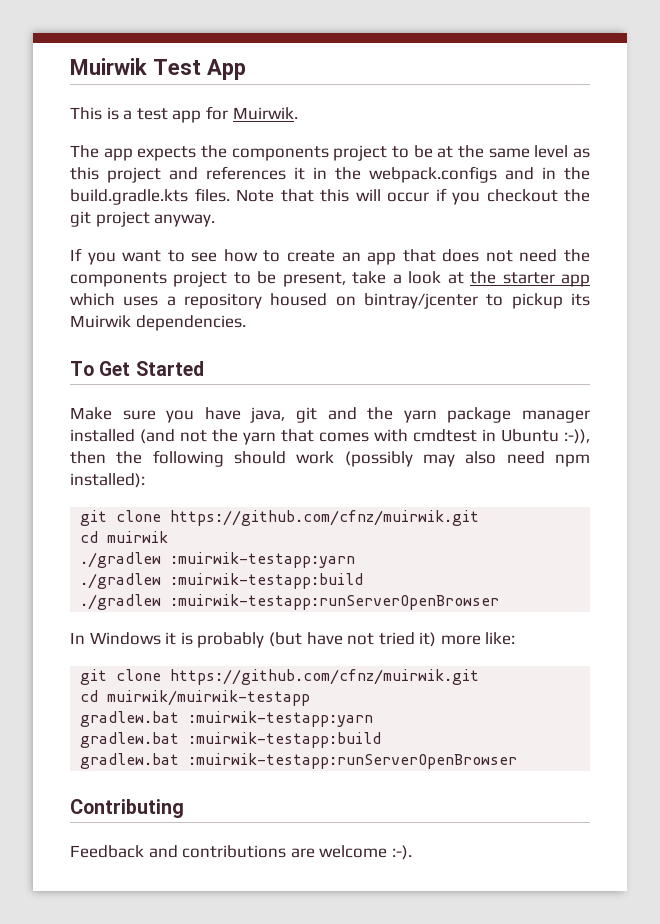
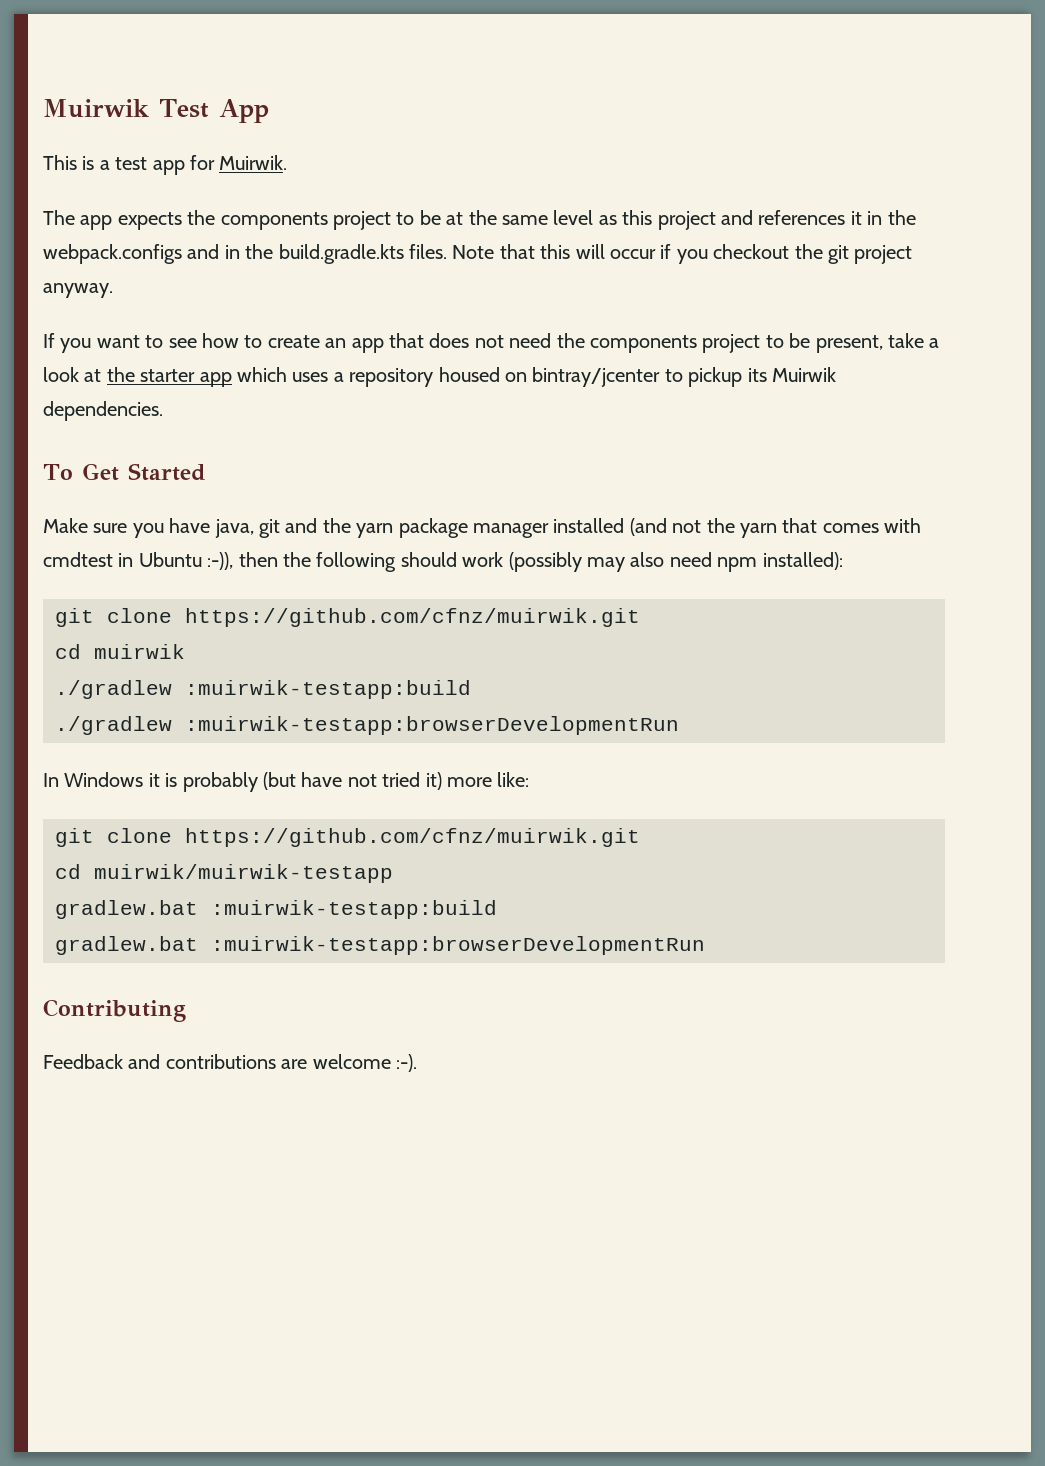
[80,552,356,568] // ./gradlew :muirwik-testapp:yarn -> (185, 651) none
[170,594,500,610] :muirwik-testapp:runServerOpenBrowser -> [185,716,679,735] :muirwik-testapp:browserDevelopmentRun
[80,711,374,727] // gradlew.bat :muirwik-testapp:yarn -> (393, 873) none
[188,753,518,769] :muirwik-testapp:runServerOpenBrowser -> [211,936,705,955] :muirwik-testapp:browserDevelopmentRun

